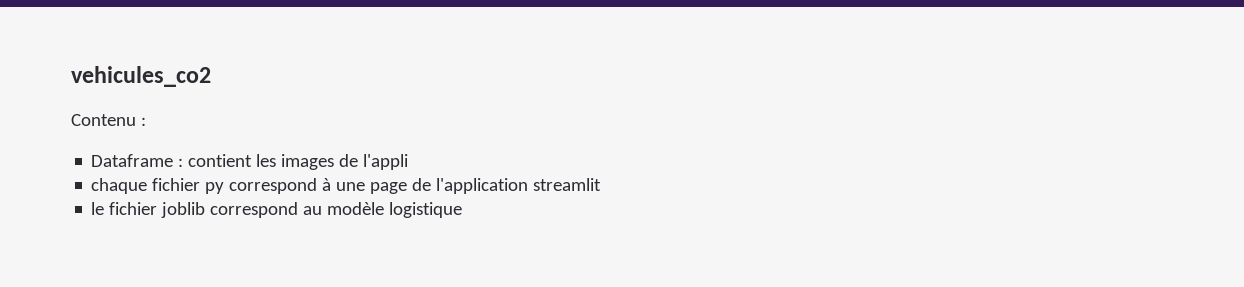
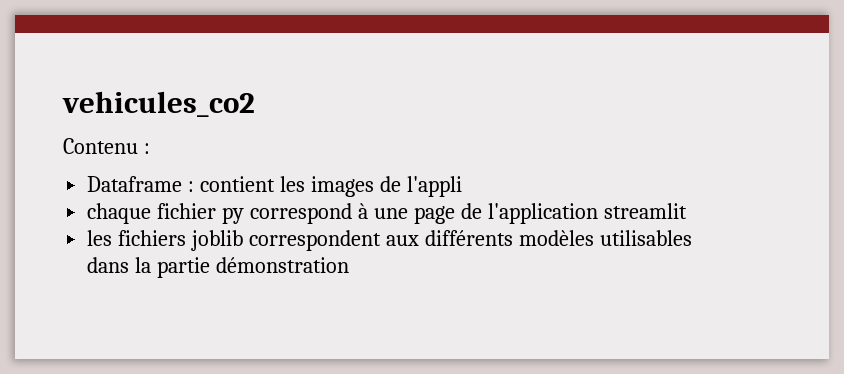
[91,202,463,218] le fichier joblib correspond au modèle logistique -> [87,230,692,251] [87,257,350,278] les fichiers joblib correspondent aux différents modèles utilisables dans la partie démonstration

